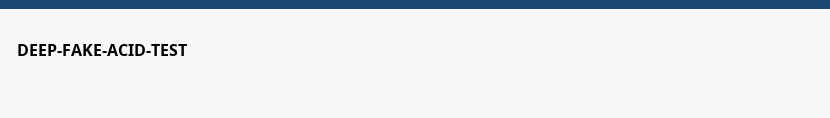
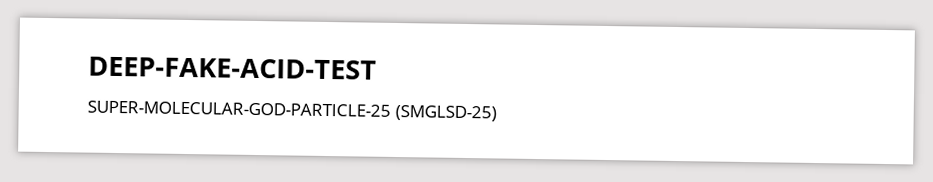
(187, 50) none -> [87,100,497,122] // SUPER-MOLECULAR-GOD-PARTICLE-25 (SMGLSD-25)

